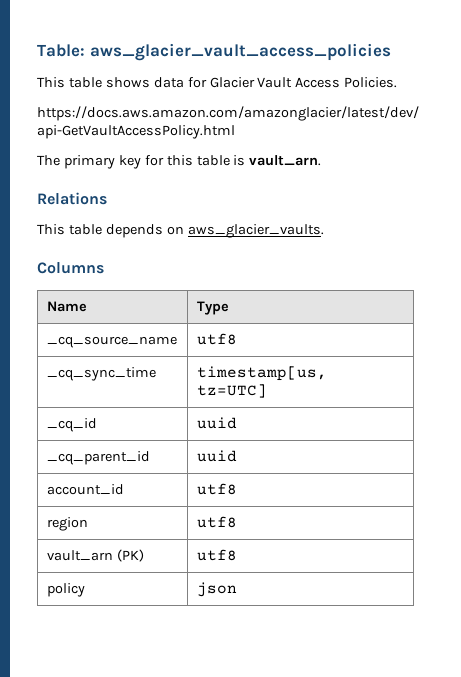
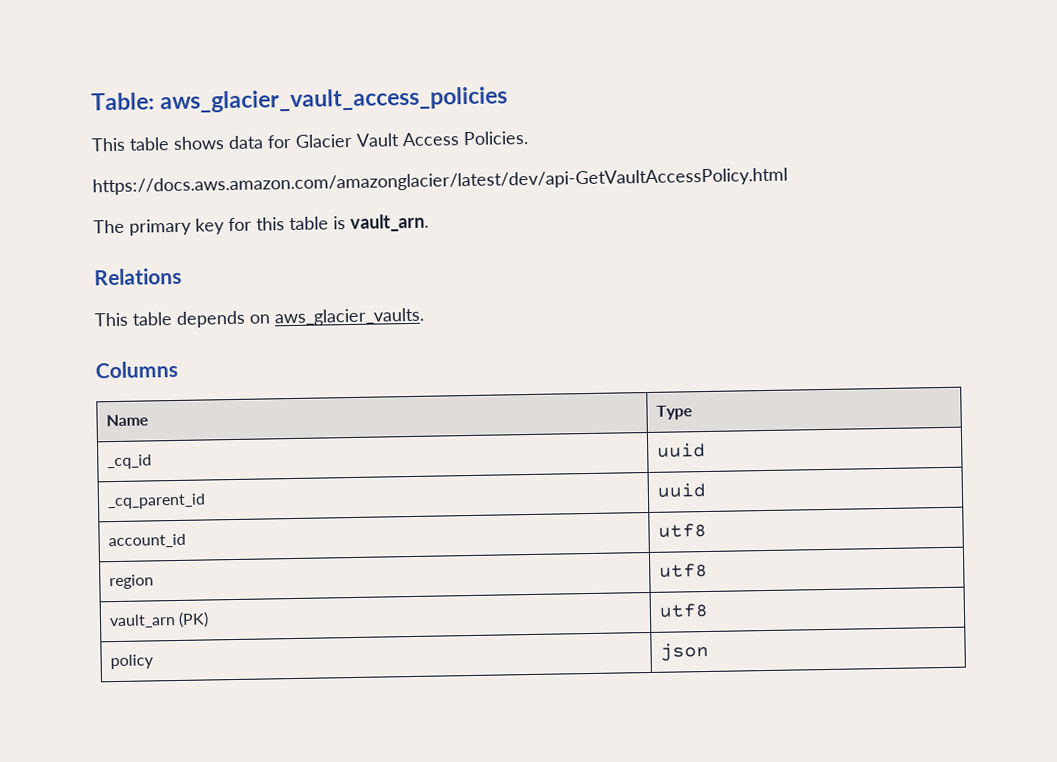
[46,336,177,348] [196,333,237,345] [46,367,156,381] [196,366,327,381] [196,384,267,398] // _cq_source_name | utf8 // _cq_sync_time | timestamp[us, tz=UTC] -> (693, 412) none

